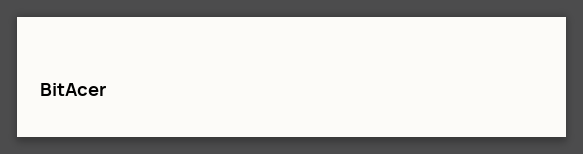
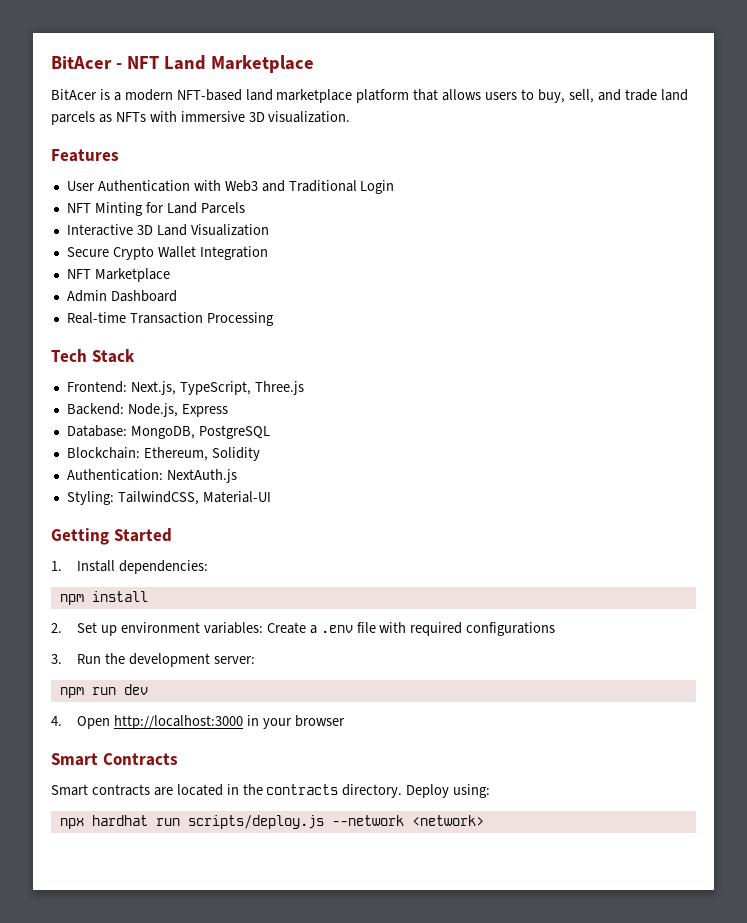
[40,83,106,96] BitAcer -> [51,55,314,73] [51,89,688,103] [51,111,351,125] [51,149,119,162] [66,180,395,194] [66,202,245,216] [66,224,269,236] [66,246,268,260] [66,268,170,282] [66,290,177,302] [66,312,274,326] [51,349,135,363] [66,381,304,395] [66,403,228,417] [66,425,270,439] [66,447,260,461] [66,469,237,483] [66,491,271,505] [51,528,172,545] [51,560,209,574] [59,591,148,605] [51,622,556,636] [51,653,255,667] [59,684,148,698] [51,715,345,729] [51,753,178,766] [51,784,491,798] [59,815,484,829] BitAcer - NFT Land Marketplace // BitAcer is a modern NFT-based land marketplace platform that allows users to buy, sell, and trade land parcels as NFTs with immersive 3D visualization. // Features // User Authentication with Web3 and Traditional Login // NFT Minting for Land Parcels // Interactive 3D Land Visualization // Secure Crypto Wallet Integration // NFT Marketplace // Admin Dashboard // Real-time Transaction Processing // Tech Stack // Frontend: Next.js, TypeScript, Three.js // Backend: Node.js, Express // Database: MongoDB, PostgreSQL // Blockchain: Ethereum, Solidity // Authentication: NextAuth.js // Styling: TailwindCSS, Material-UI // Getting Started // 1. Install dependencies: // npm install // 2. Set up environment variables: Create a .env file with required configurations // 3. Run the development server: // npm run dev // 4. Open http://localhost:3000 in your browser // Smart Contracts // Smart contracts are located in the contracts directory. Deploy using: // npx hardhat run scripts/deploy.js --network <network>

